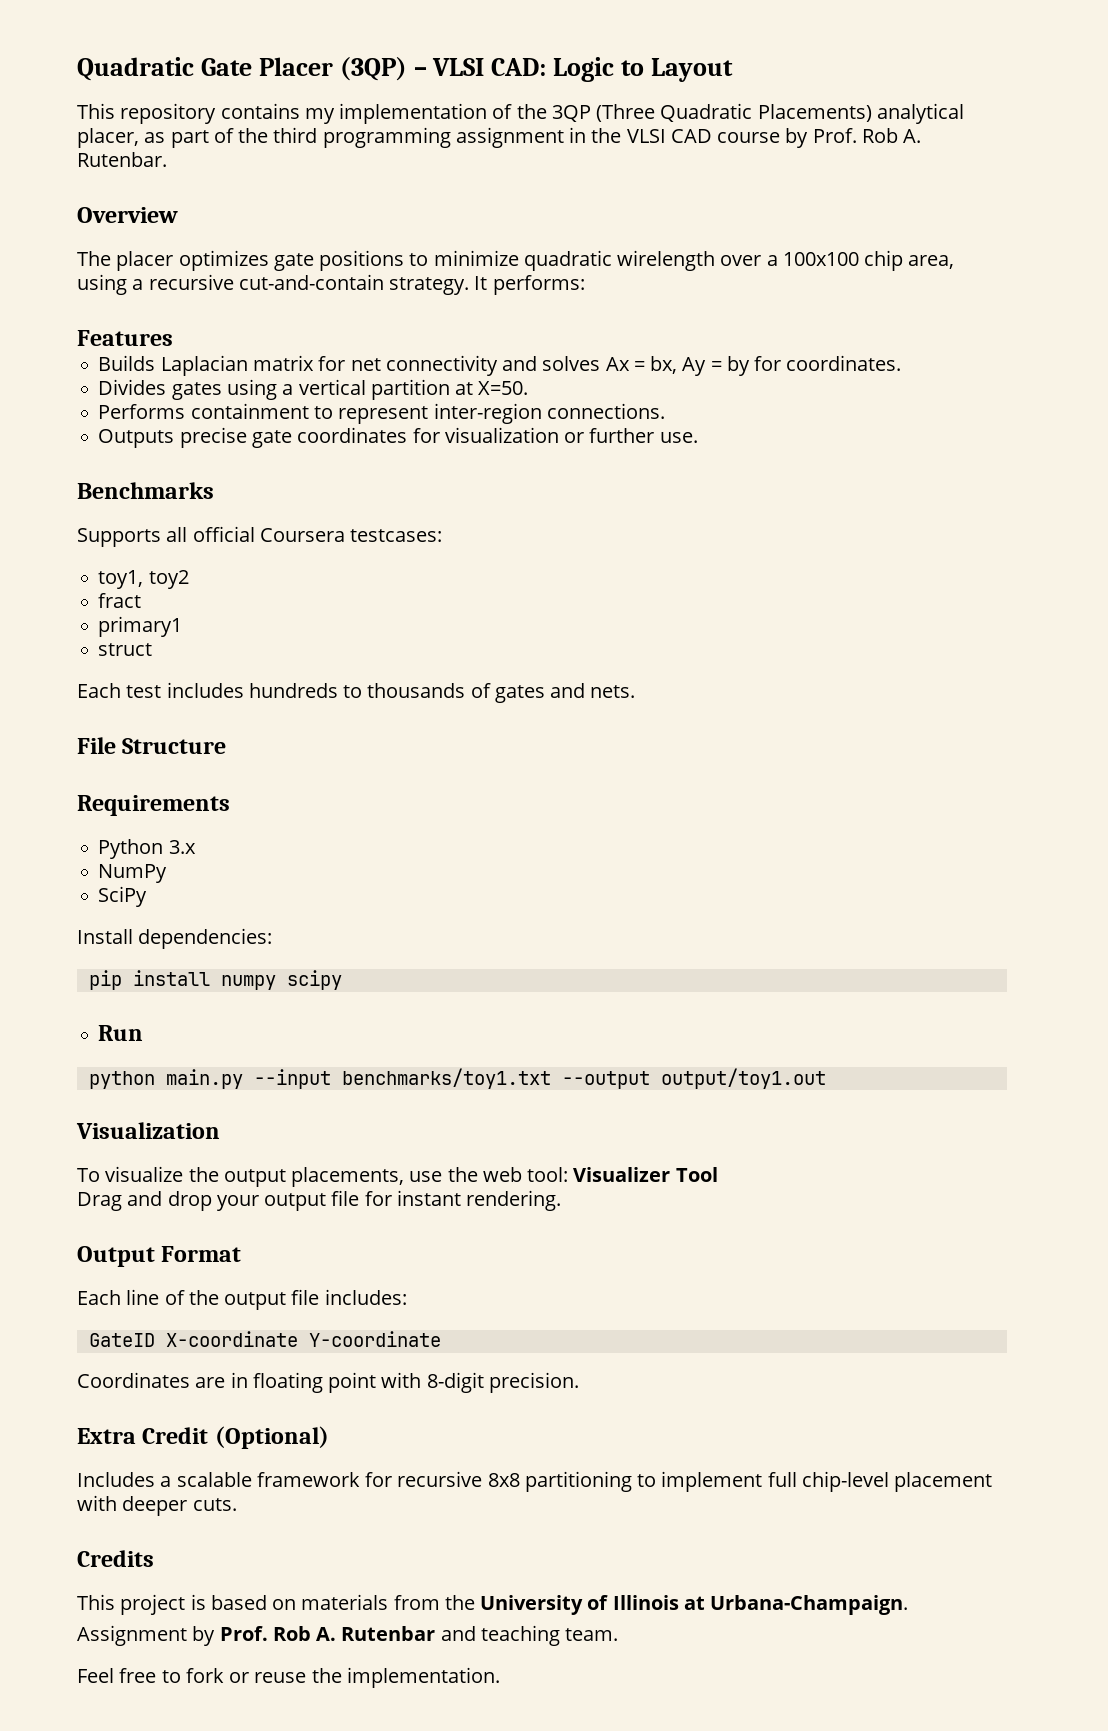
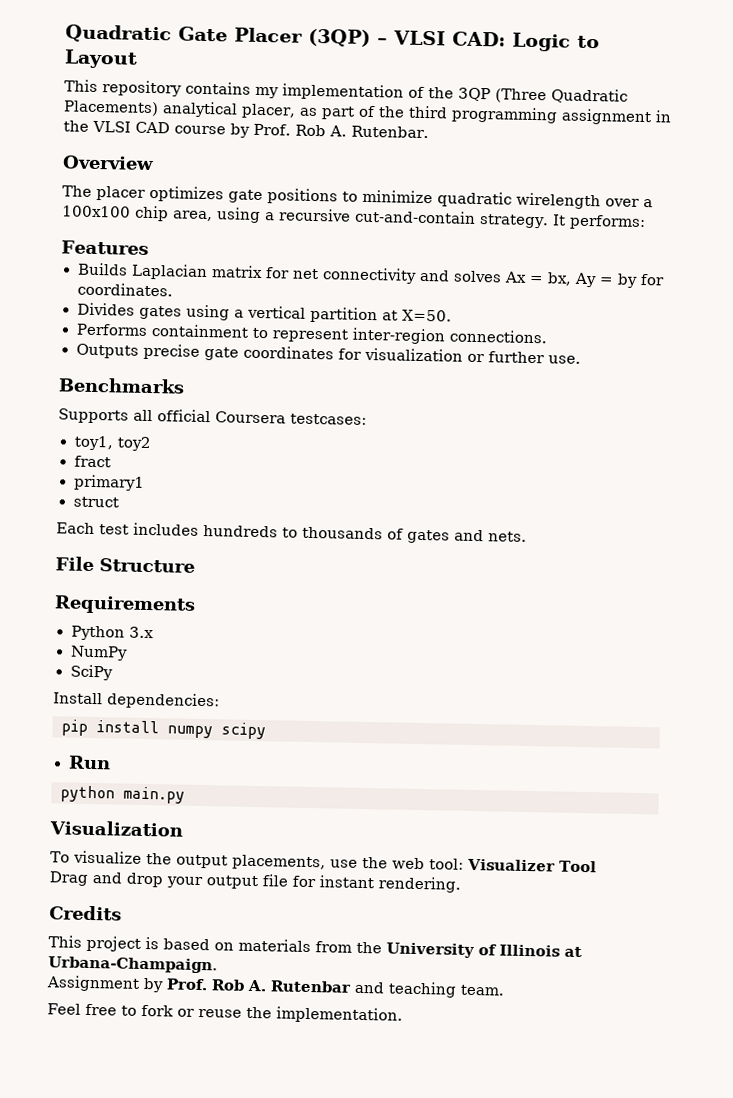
[253,1068,826,1089] --input benchmarks/toy1.txt --output output/toy1.out -> (185, 795) none
[77,1246,242,1267] [77,1289,407,1310] [88,1331,441,1347] [77,1372,579,1393] [77,1426,329,1449] [77,1471,993,1492] [77,1495,237,1516] // Output Format // Each line of the output file includes: // GateID X-coordinate Y-coordinate // Coordinates are in floating point with 8-digit precision. // Extra Credit (Optional) // Includes a scalable framework for recursive 8x8 partitioning to implement full chip-level placement with deeper cuts. -> (461, 884) none

